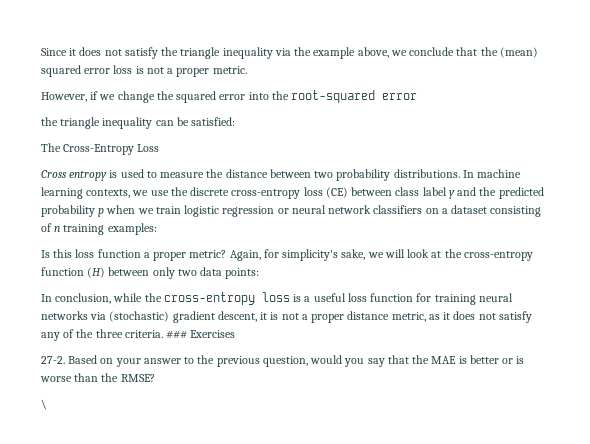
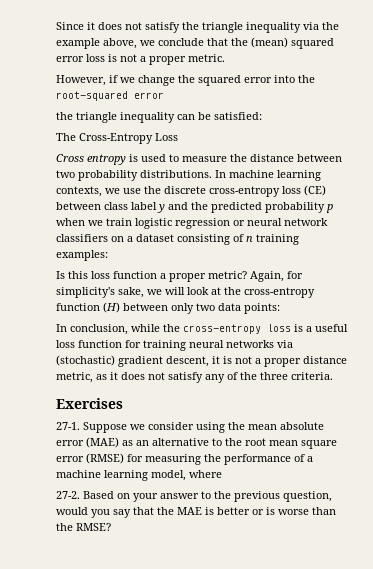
[166,330,188,339] ### -> (333, 376) //
(236, 334) none -> [56,422,324,433] [56,437,337,449] [56,453,313,465] [56,470,222,481] // 27-1. Suppose we consider using the mean absolute error (MAE) as an alternative to the root mean square error (RMSE) for measuring the performance of a machine learning model, where
[41,399,47,410] // \ -> (111, 527) none

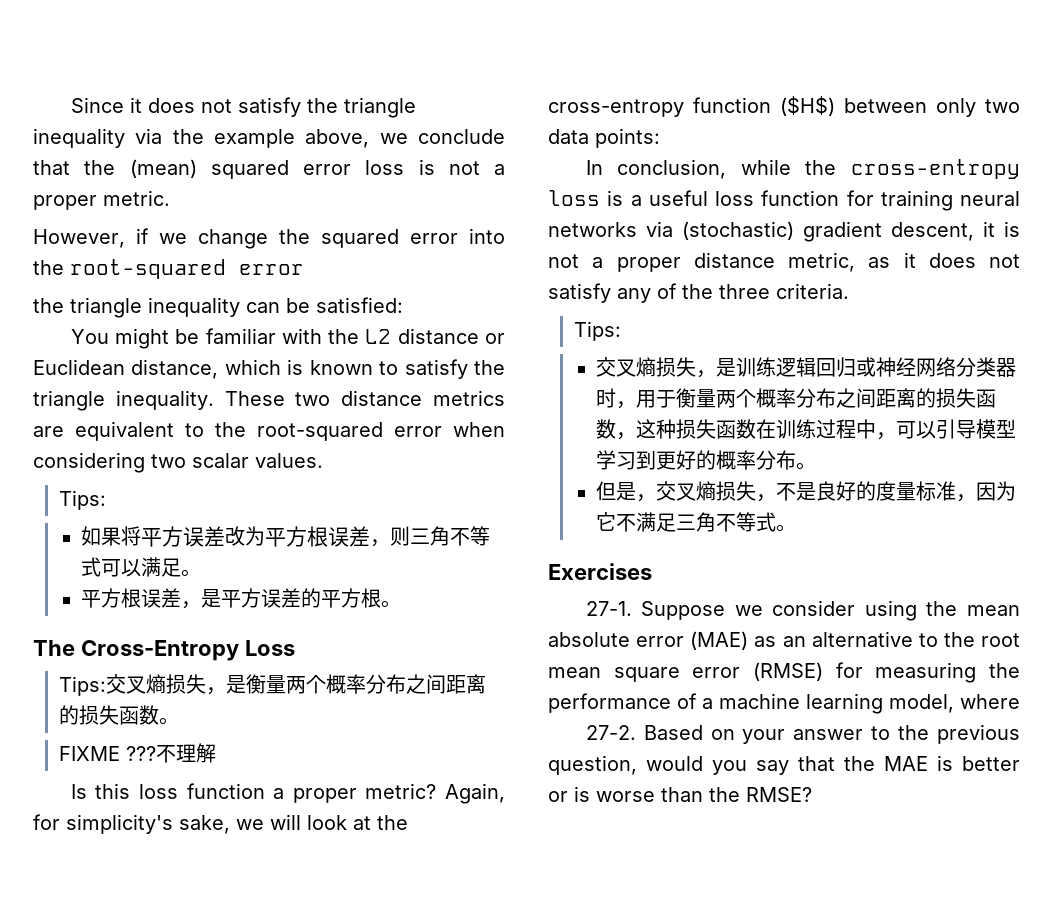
[56,133,178,144] [56,154,342,165] [56,170,321,181] [56,185,326,197] [56,202,333,213] [56,218,328,229] [56,234,299,245] [56,250,108,261] The Cross-Entropy Loss // Cross entropy is used to measure the distance between two probability distributions. In machine learning contexts, we use the discrete cross-entropy loss (CE) between class label y and the predicted probability p when we train logistic regression or neural network classifiers on a dataset consisting of n training examples: -> [70,328,506,349] [33,359,506,379] [33,390,506,411] [33,421,505,441] [33,452,323,473] [58,490,106,510] [80,526,490,547] [80,557,201,577] [80,588,401,609] [33,640,295,661] [58,674,486,696] [58,705,179,725] [58,743,216,763] You might be familiar with the L2 distance or Euclidean distance, which is known to satisfy the triangle inequality. These two distance metrics are equivalent to the root-squared error when considering two scalar values. // Tips: // 如果将平方误差改为平方根误差，则三角不等式可以满足。 // 平方根误差，是平方误差的平方根。 // The Cross-Entropy Loss // Tips:交叉熵损失，是衡量两个概率分布之间距离的损失函数。 // FIXME ???不理解
[103,302,120,313] (H) -> [780,96,835,116] ($H$)
(333, 376) none -> [573,321,621,341] [595,357,1016,378] [595,388,996,409] [595,419,1016,440] [595,450,816,470] [595,481,1016,502] [595,512,796,532] // Tips: // 交叉熵损失，是训练逻辑回归或神经网络分类器时，用于衡量两个概率分布之间距离的损失函数，这种损失函数在训练过程中，可以引导模型学习到更好的概率分布。 // 但是，交叉熵损失，不是良好的度量标准，因为它不满足三角不等式。

